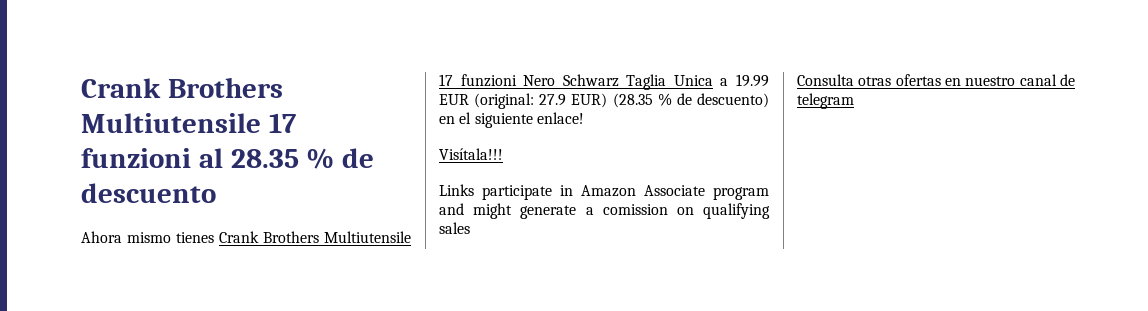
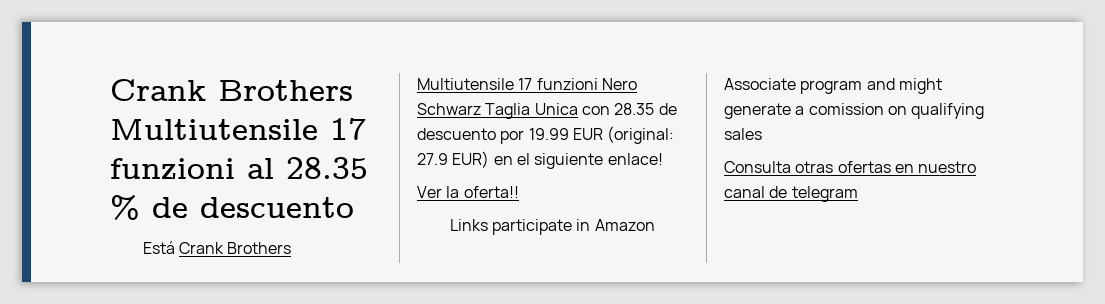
[81,231,214,243] Ahora mismo tienes -> [142,241,175,254] Está
[720,78,729,86] a -> [581,103,677,115] [417,128,525,144] con 28.35 de descuento por
[612,93,769,108] (28.35 % de descuento) -> (490, 159) none
[439,148,503,160] Visítala!!! -> [417,186,519,198] Ver la oferta!!

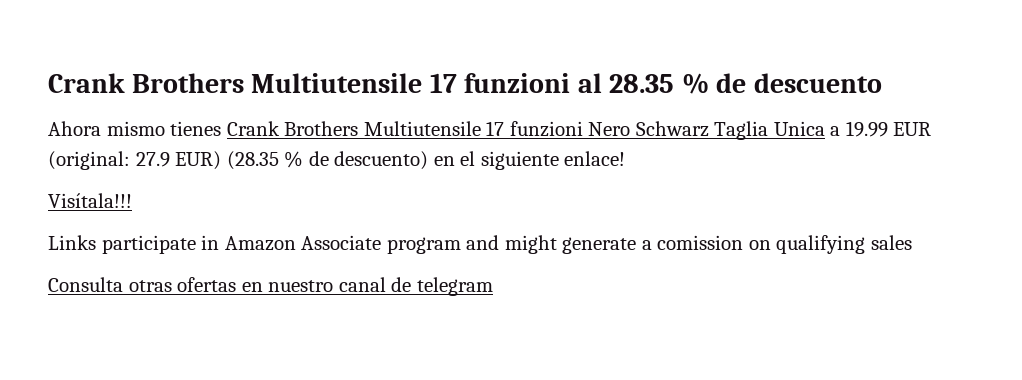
[142,241,175,254] Está -> [48,121,222,136] Ahora mismo tienes
[581,103,677,115] [417,128,525,144] con 28.35 de descuento por -> [830,126,841,136] a
(490, 159) none -> [226,151,429,170] (28.35 % de descuento)
[417,186,519,198] Ver la oferta!! -> [48,193,132,208] Visítala!!!

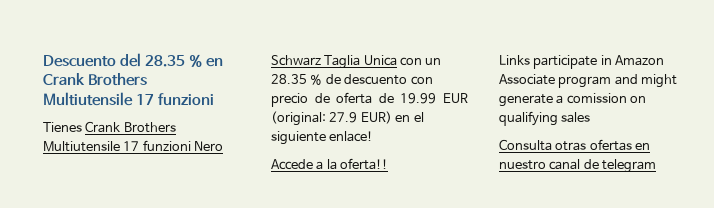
[48,73,883,94] [48,121,222,136] Crank Brothers Multiutensile 17 funzioni al 28.35 % de descuento // Ahora mismo tienes -> [43,53,224,67] [43,73,148,86] [43,92,215,106] [43,122,82,132] Descuento del 28.35 % en Crank Brothers Multiutensile 17 funzioni // Tienes
[830,126,841,136] a -> [400,57,442,66] [271,74,433,85] [271,92,394,107] con un 28.35 % de descuento con precio de oferta de
[226,151,429,170] (28.35 % de descuento) -> (392, 117) none
[48,193,132,208] Visítala!!! -> [271,158,389,170] Accede a la oferta!!

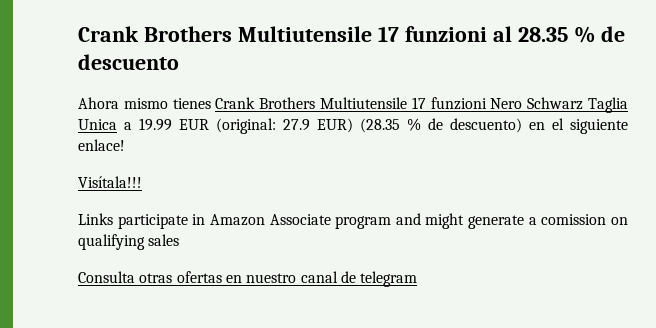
[43,53,224,67] [43,73,148,86] [43,92,215,106] [43,122,82,132] Descuento del 28.35 % en Crank Brothers Multiutensile 17 funzioni // Tienes -> [78,26,625,43] [78,54,179,70] [78,97,211,109] Crank Brothers Multiutensile 17 funzioni al 28.35 % de descuento // Ahora mismo tienes
[400,57,442,66] [271,74,433,85] [271,92,394,107] con un 28.35 % de descuento con precio de oferta de -> [124,122,132,130] a
(392, 117) none -> [360,118,522,133] (28.35 % de descuento)
[271,158,389,170] Accede a la oferta!! -> [78,176,142,188] Visítala!!!

